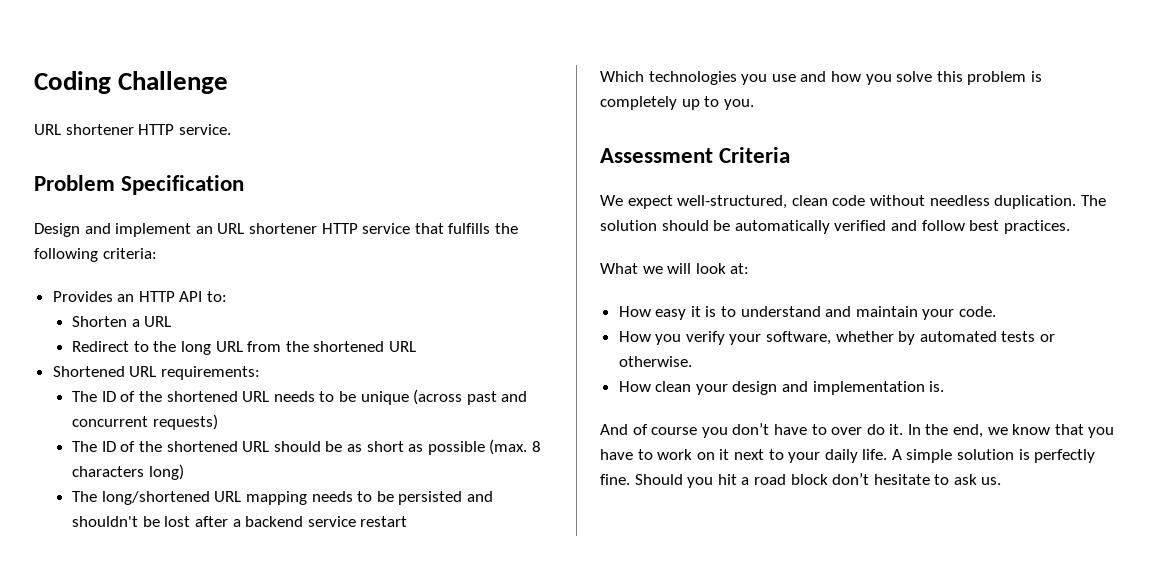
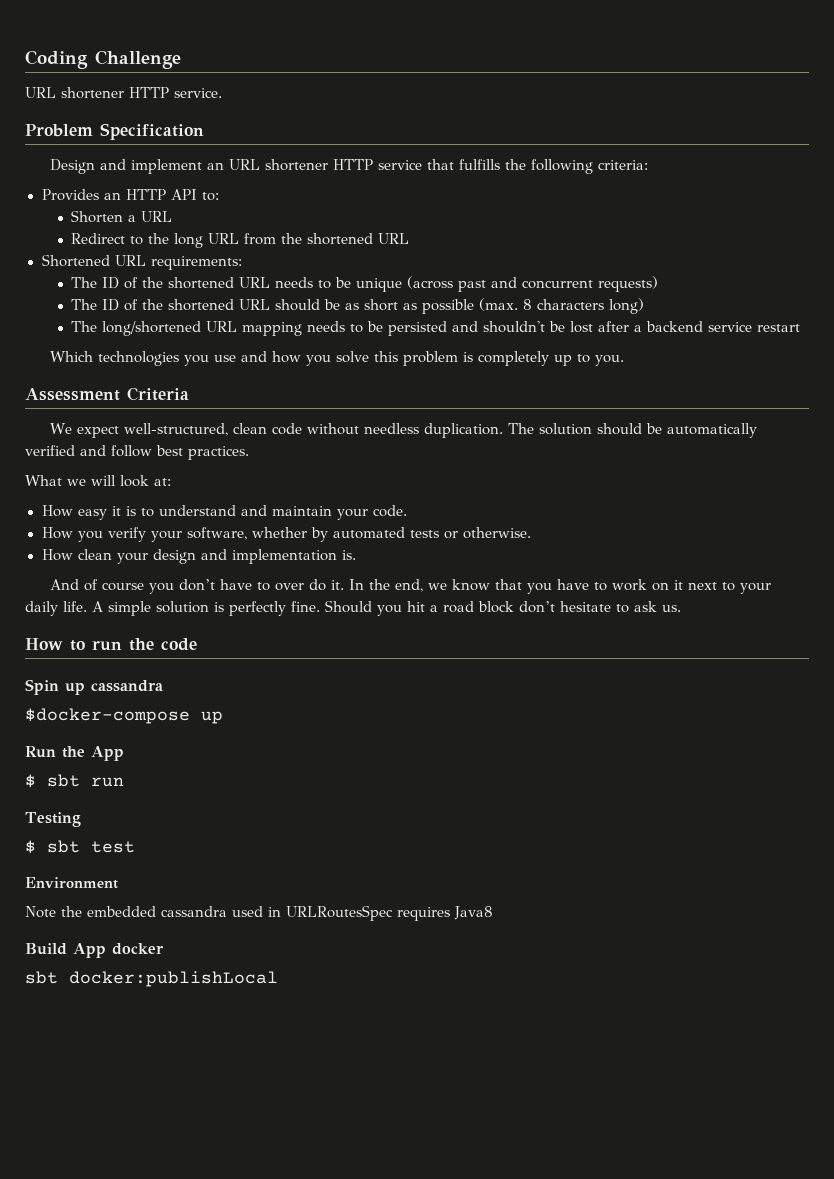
(1002, 481) none -> [25,638,197,651] [25,679,163,695] [25,708,223,724] [25,746,124,761] [25,774,124,788] [25,812,81,827] [25,840,135,854] [25,877,118,889] [25,905,493,921] [25,943,164,958] [25,971,278,987] // How to run the code // Spin up cassandra // $docker-compose up // Run the App // $ sbt run // Testing // $ sbt test // Environment // Note the embedded cassandra used in URLRoutesSpec requires Java8 // Build App docker // sbt docker:publishLocal

